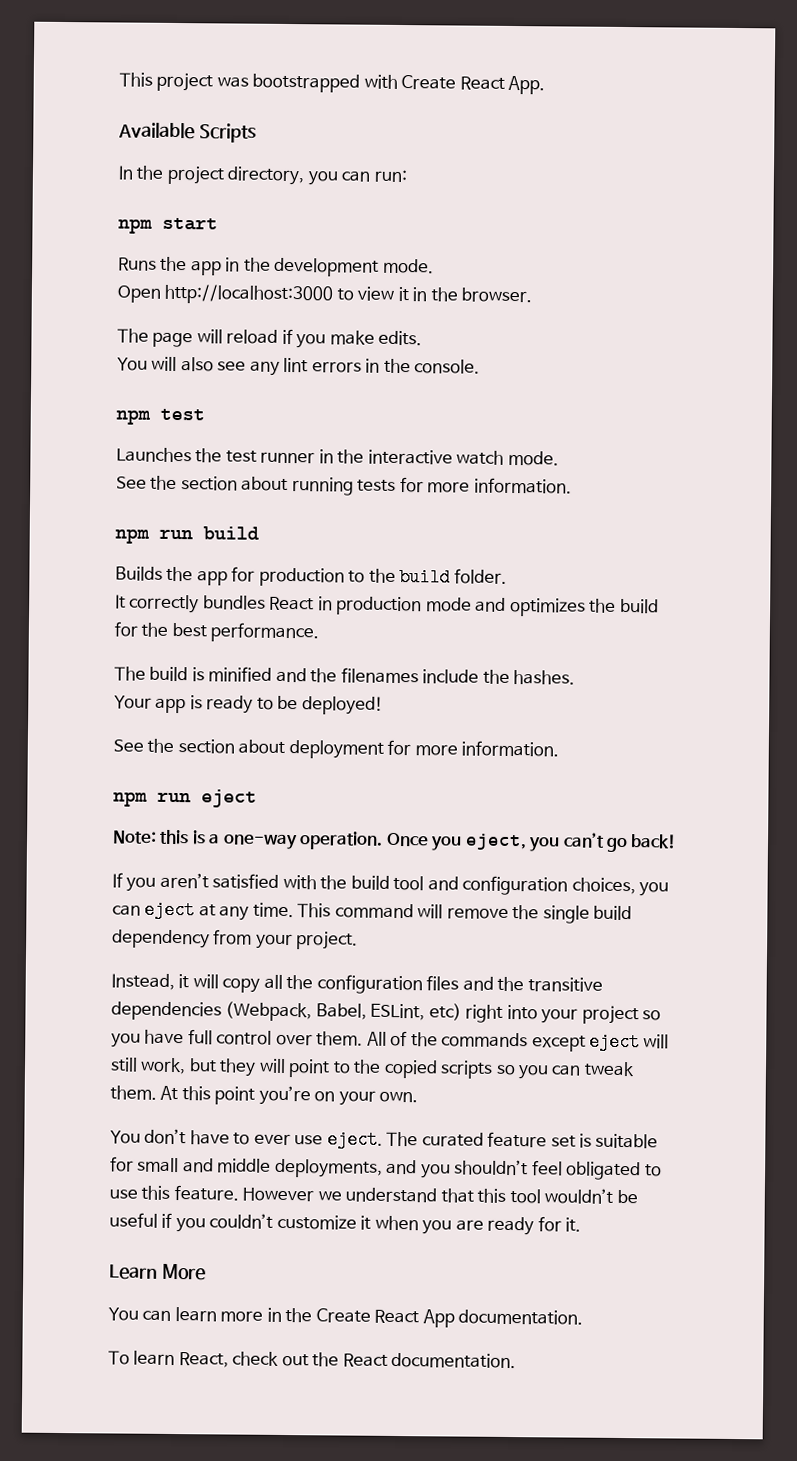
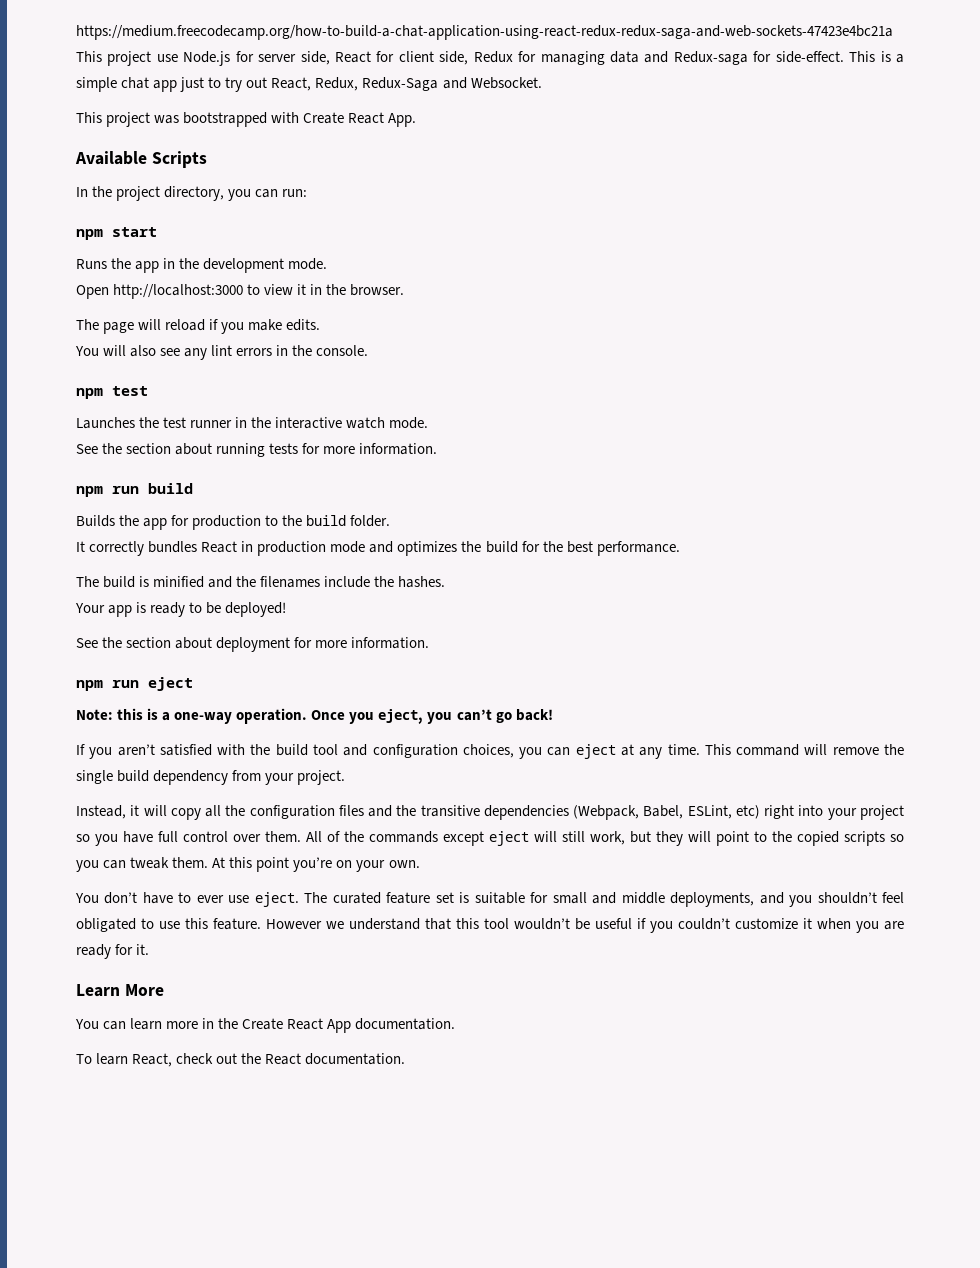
(119, 79) none -> [76,25,893,40] [76,51,905,66] [76,77,542,92] https://medium.freecodecamp.org/how-to-build-a-chat-application-using-react-redux-redux-saga-and-web-sockets-47423e4bc21a This project use Node.js for server side, React for client side, Redux for managing data and Redux-saga for side-effect. This is a simple chat app just to try out React, Redux, Redux-Saga and Websocket. //

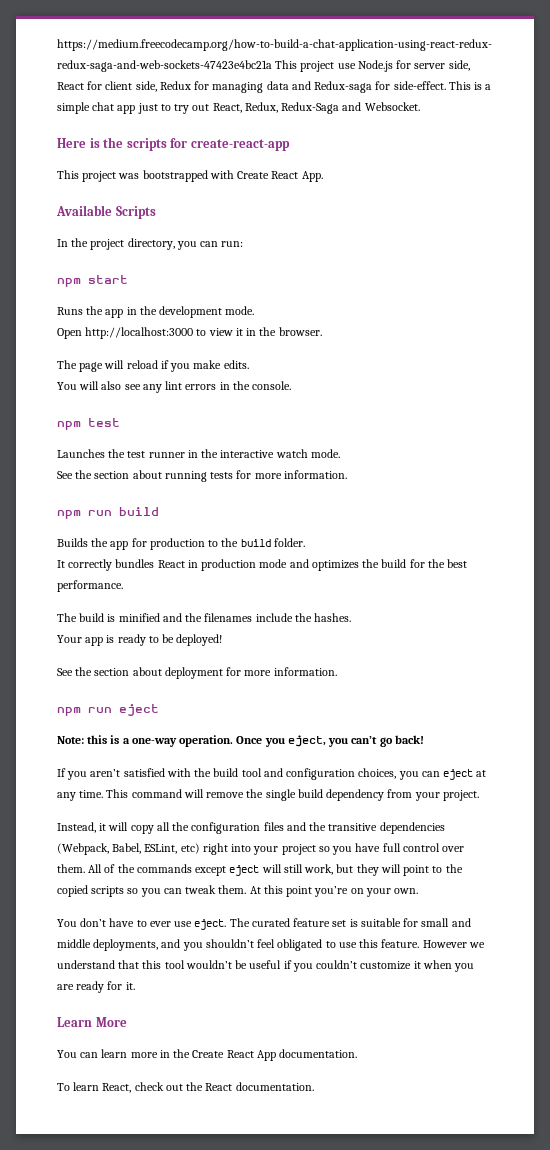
(542, 83) none -> [57,137,290,151] // Here is the scripts for create-react-app

